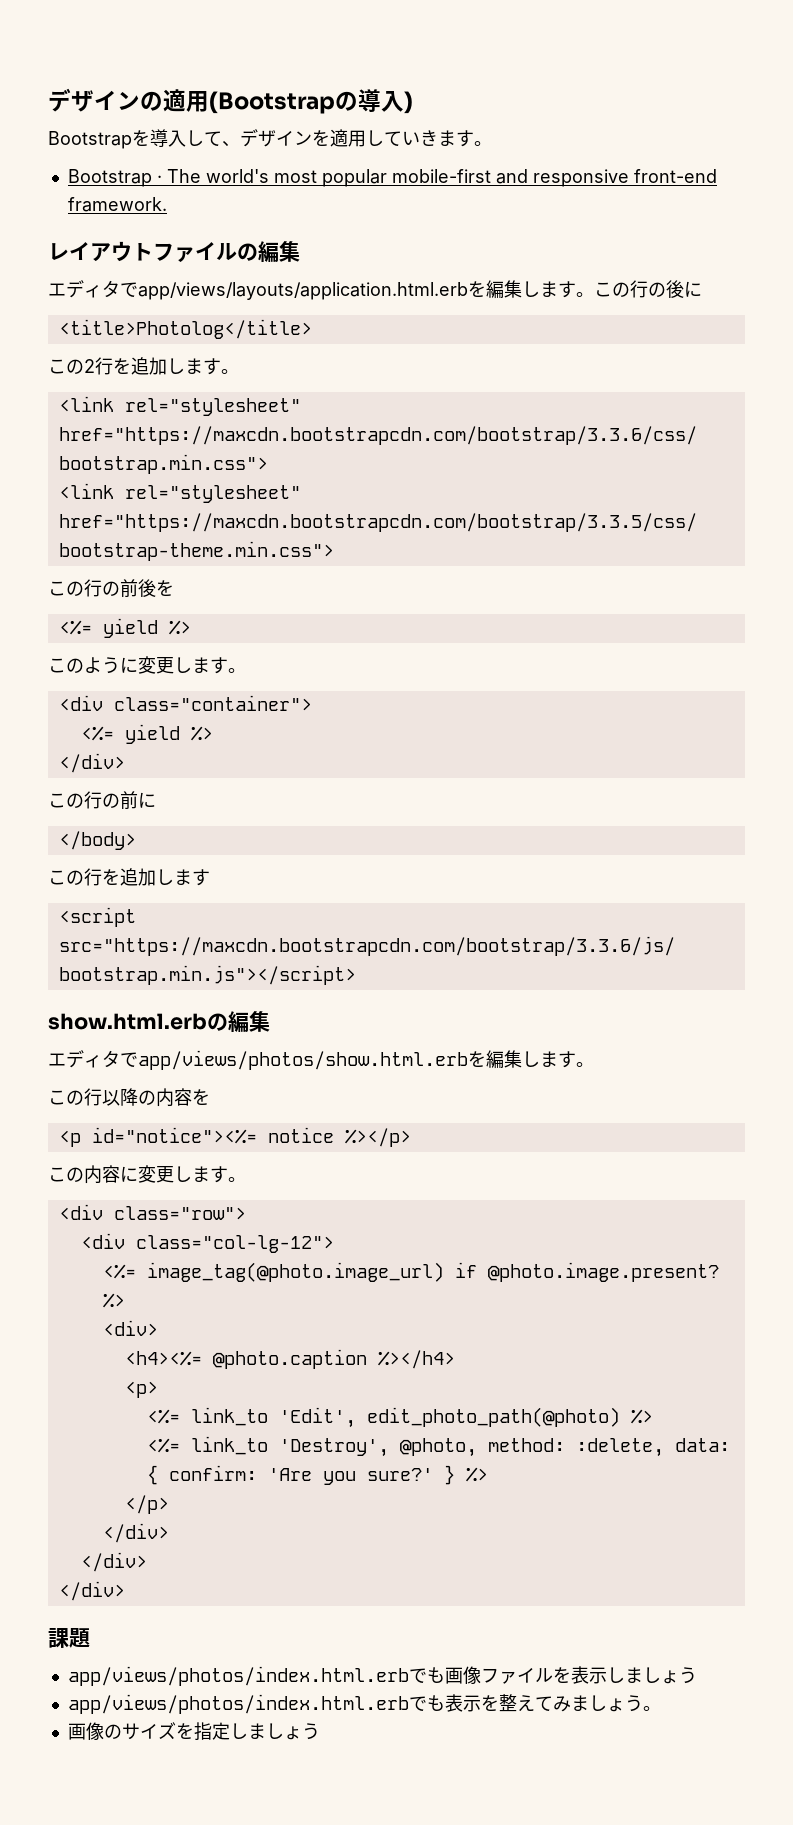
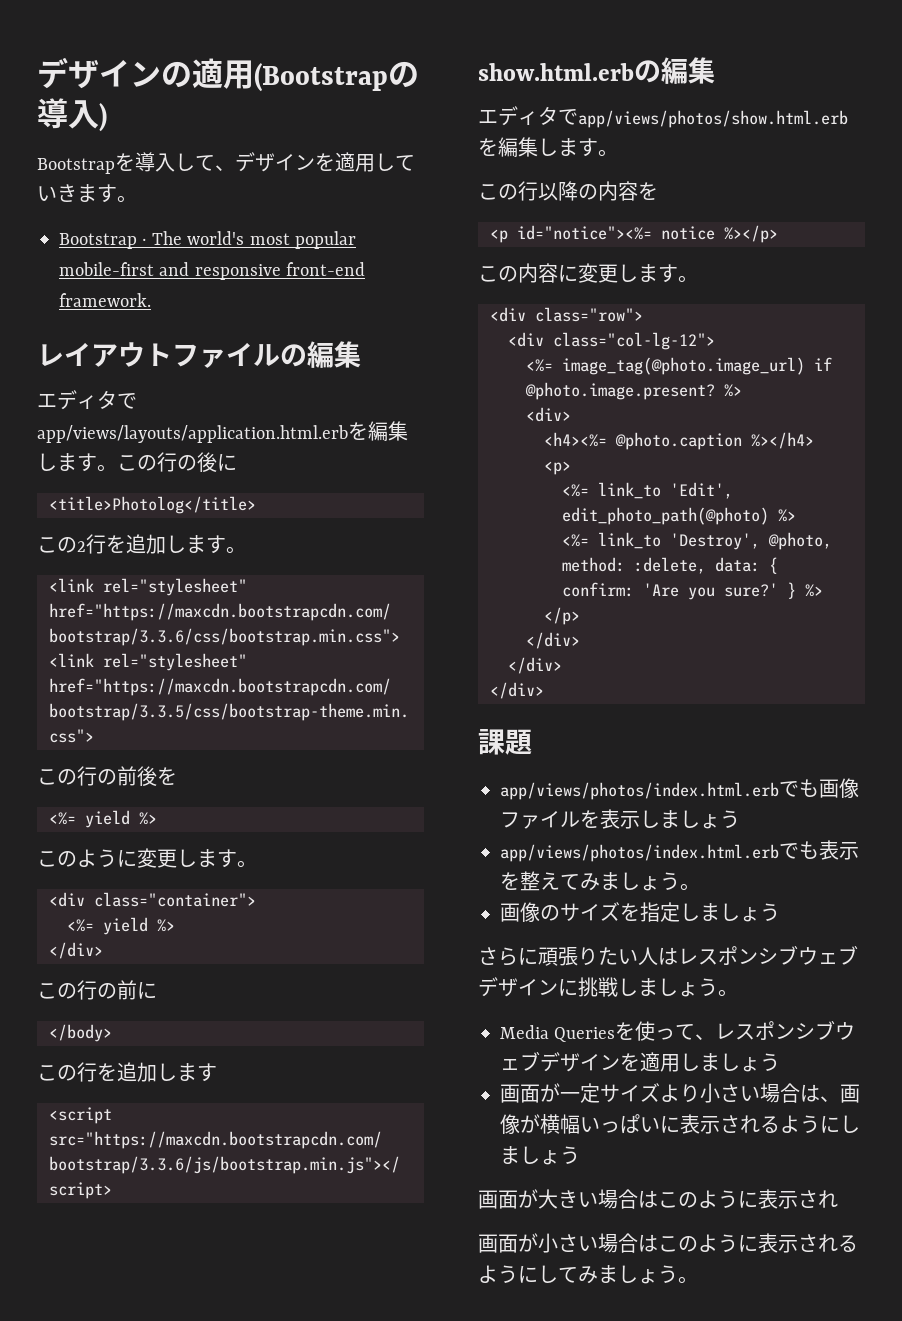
(320, 1731) none -> [478,945,858,966] [478,977,738,997] [500,1020,856,1042] [500,1051,780,1072] [500,1083,860,1103] [500,1114,860,1134] [500,1146,580,1165] [478,1189,838,1209] [478,1233,858,1253] [478,1265,698,1284] // さらに頑張りたい人はレスポンシブウェブデザインに挑戦しましょう。 // Media Queriesを使って、レスポンシブウェブデザインを適用しましょう // 画面が一定サイズより小さい場合は、画像が横幅いっぱいに表示されるようにしましょう // 画面が大きい場合はこのように表示され // 画面が小さい場合はこのように表示されるようにしてみましょう。

